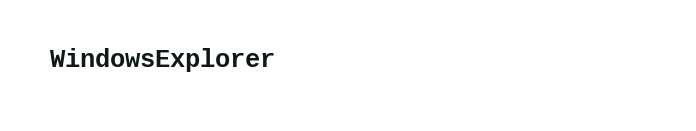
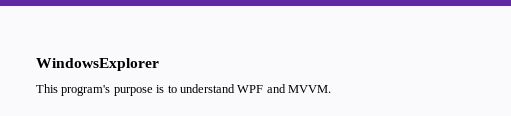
(275, 60) none -> [36,84,331,96] // This program's purpose is to understand WPF and MVVM.

